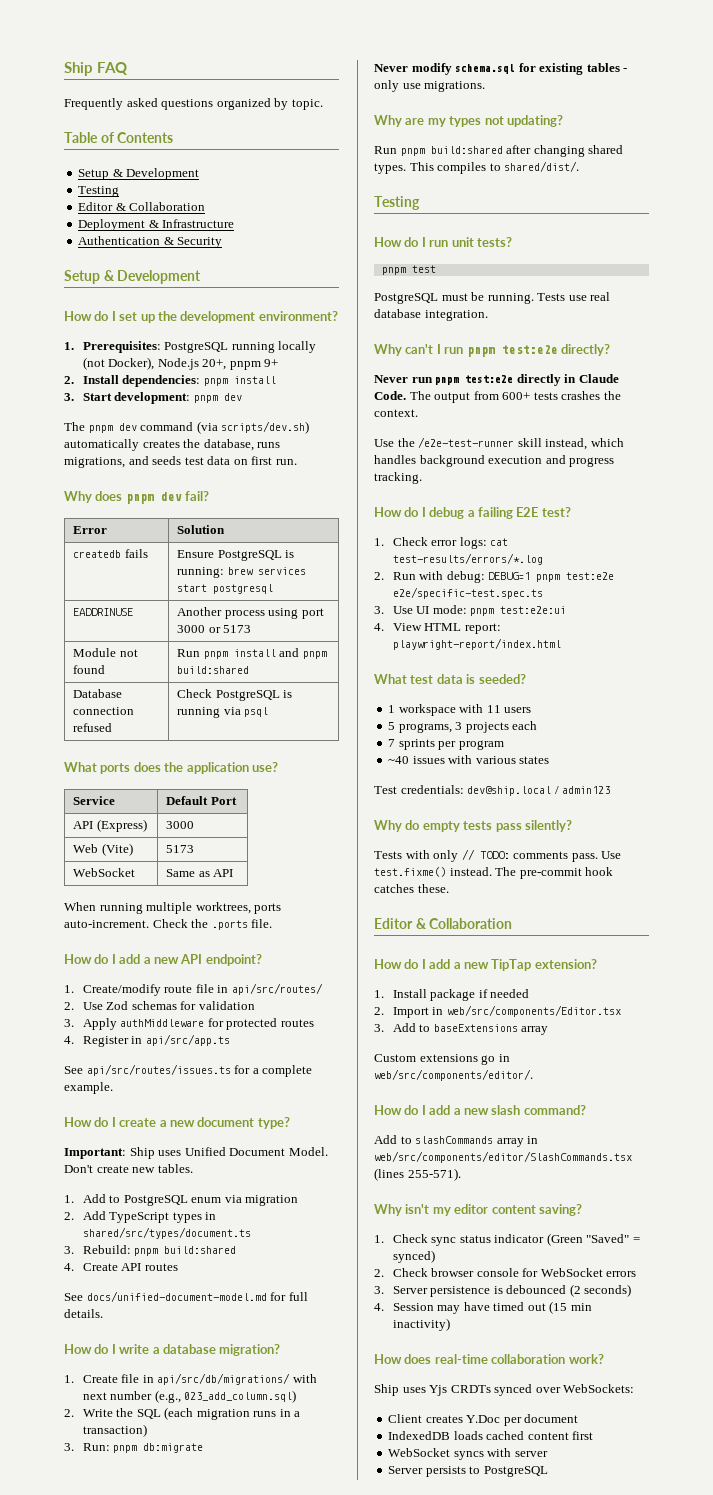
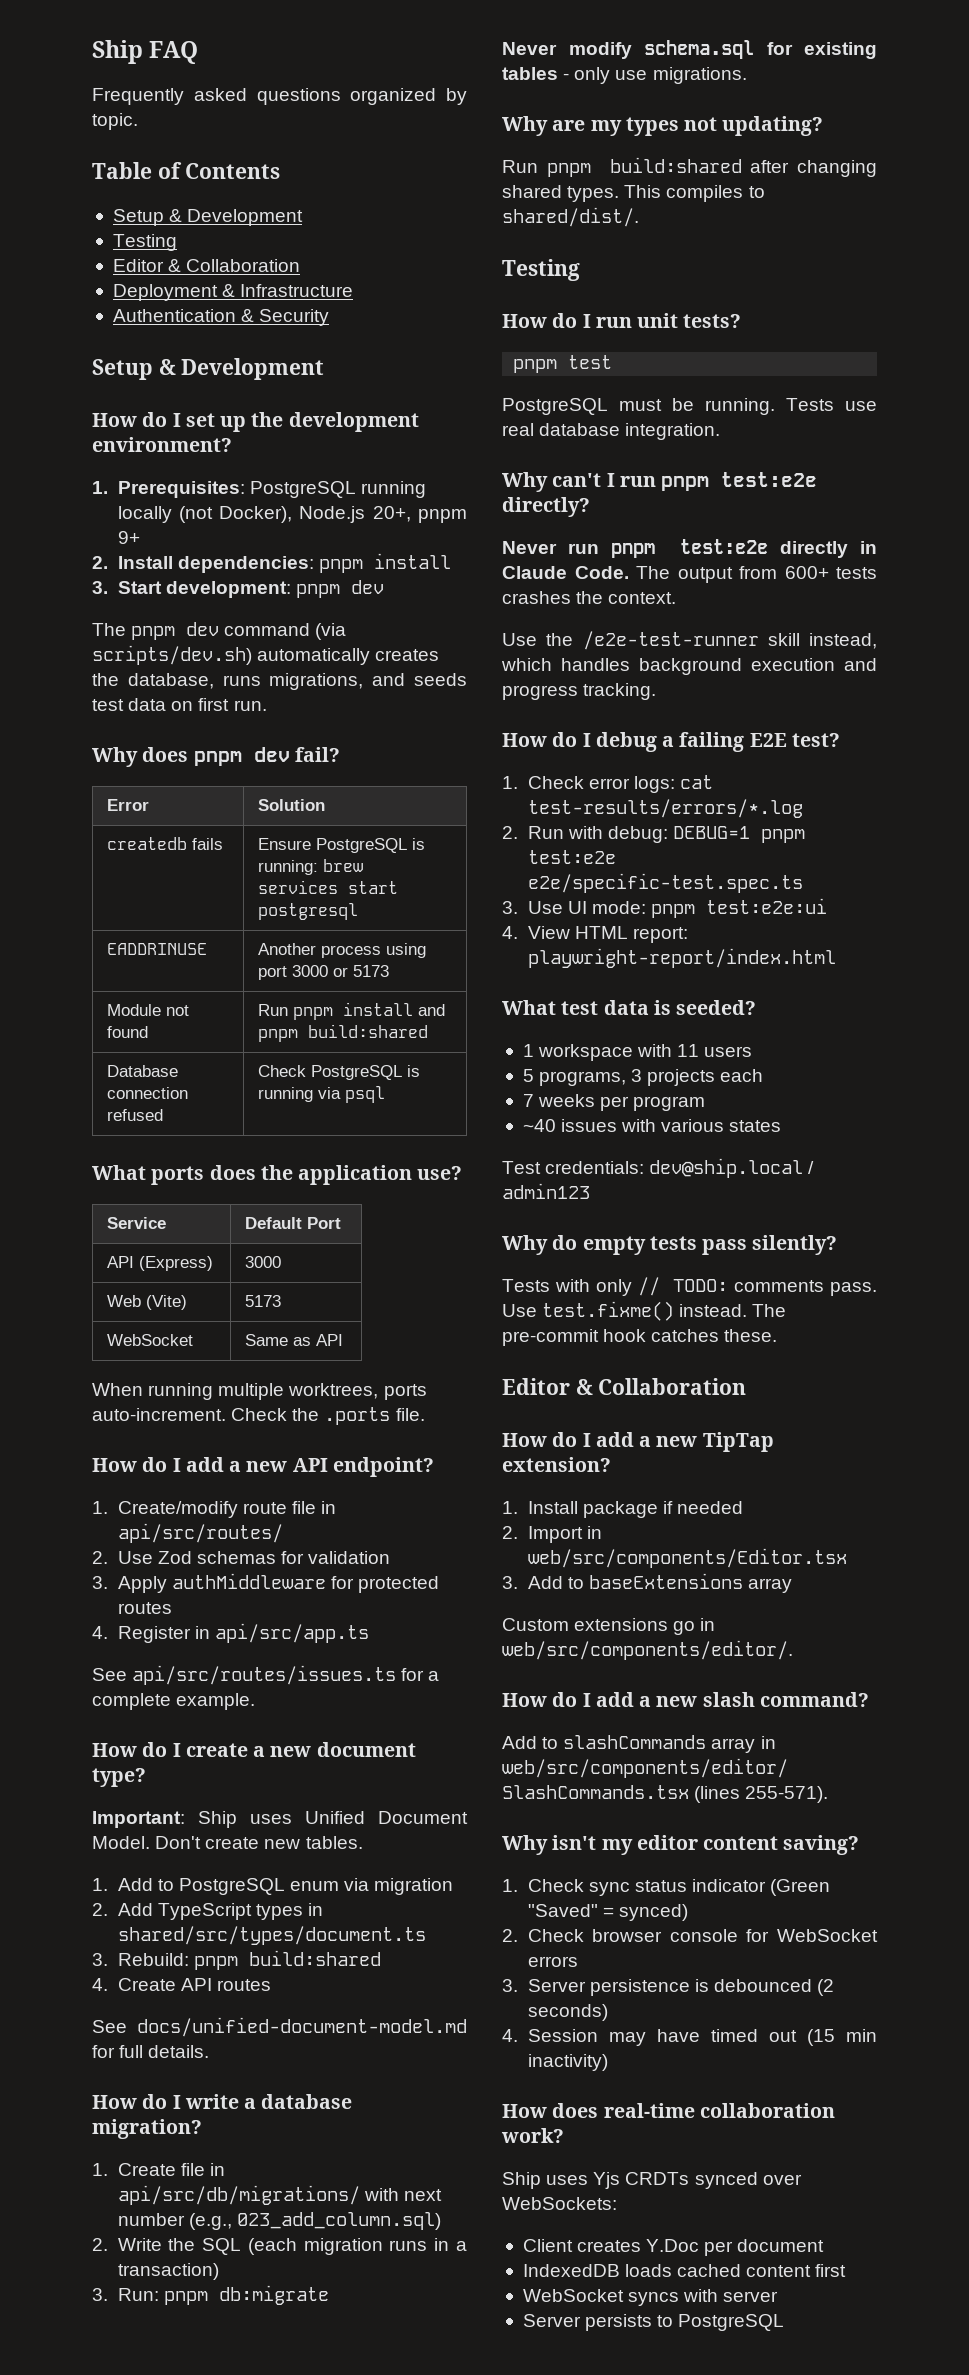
[398,739,435,750] sprints -> [538,1094,596,1107] weeks

